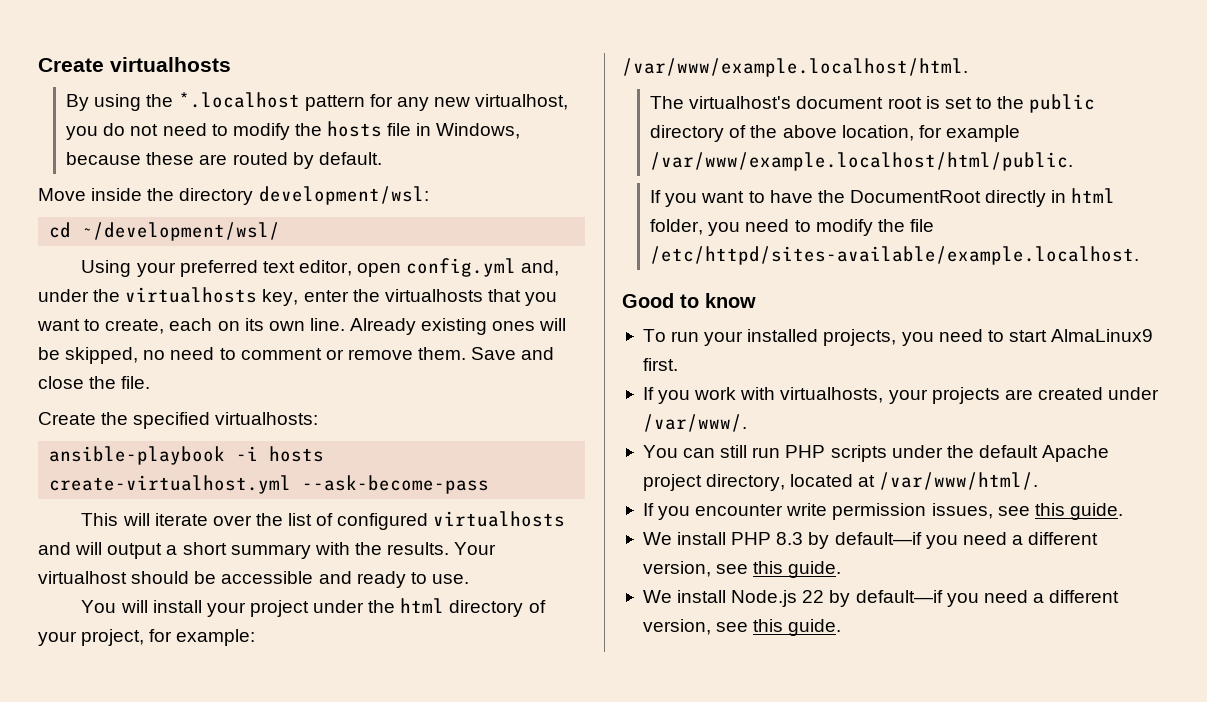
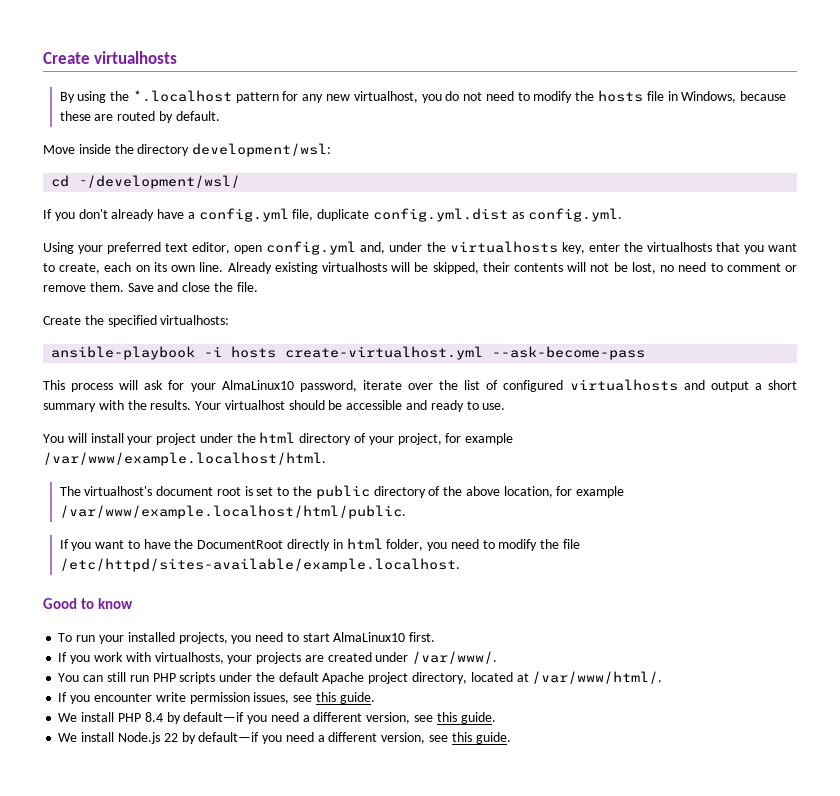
(281, 231) none -> [43,208,622,222] // If you don't already have a config.yml file, duplicate config.yml.dist as config.yml.
[492,321,536,331] ones -> [321,262,387,272] virtualhosts
(139, 355) none -> [482,262,656,274] their contents will not be lost,
[122,513,150,526] will -> [71,380,357,392] process will ask for your AlmaLinux10 password,
[75,542,103,555] will -> (705, 385) none
[176,629,256,646] example: -> [465,433,514,445] example
[1051,329,1154,342] AlmaLinux9 -> [333,632,406,642] AlmaLinux10
[776,532,804,545] 8.3 -> [144,712,163,722] 8.4

